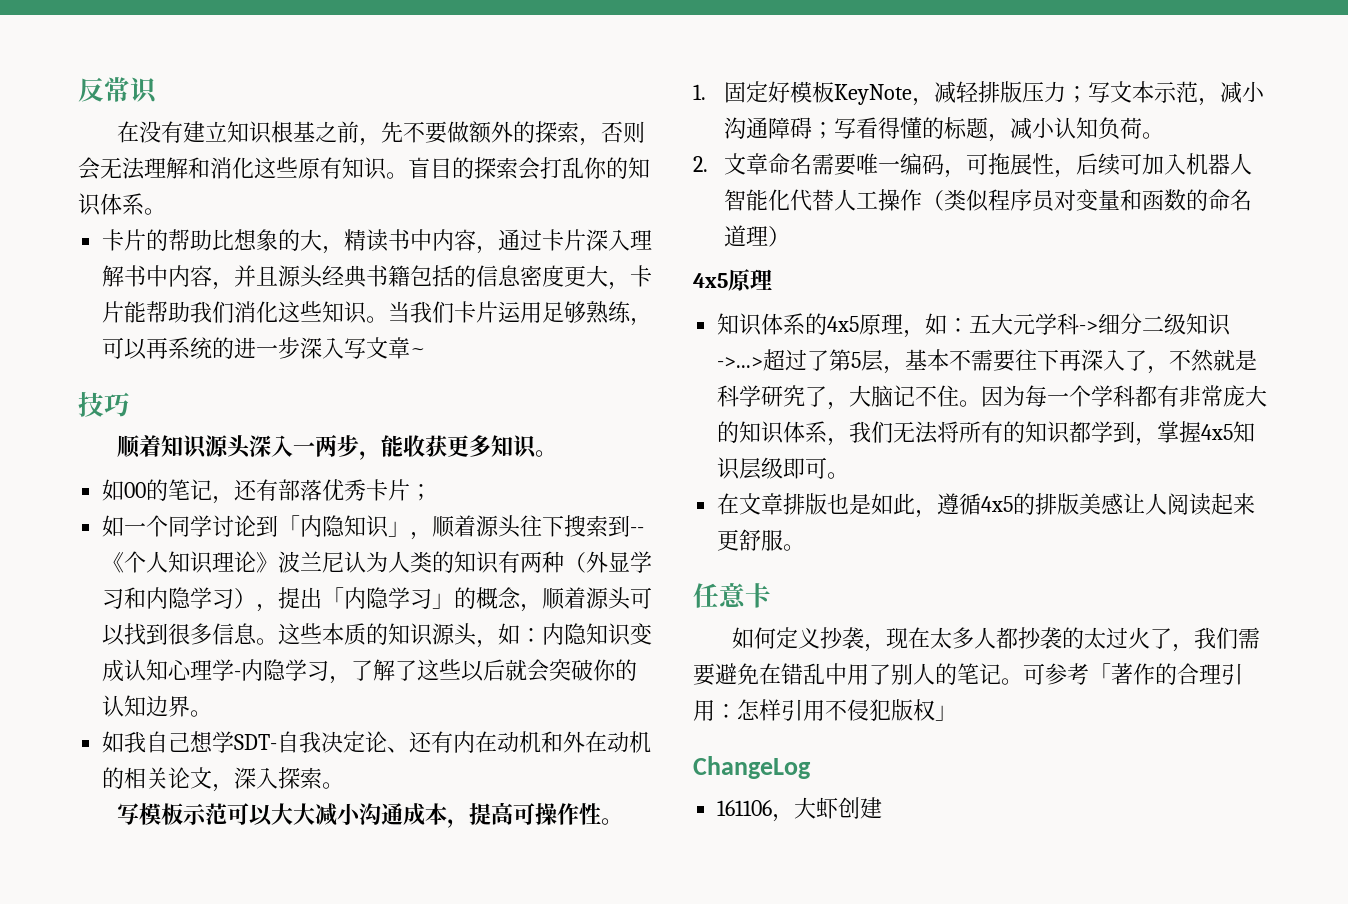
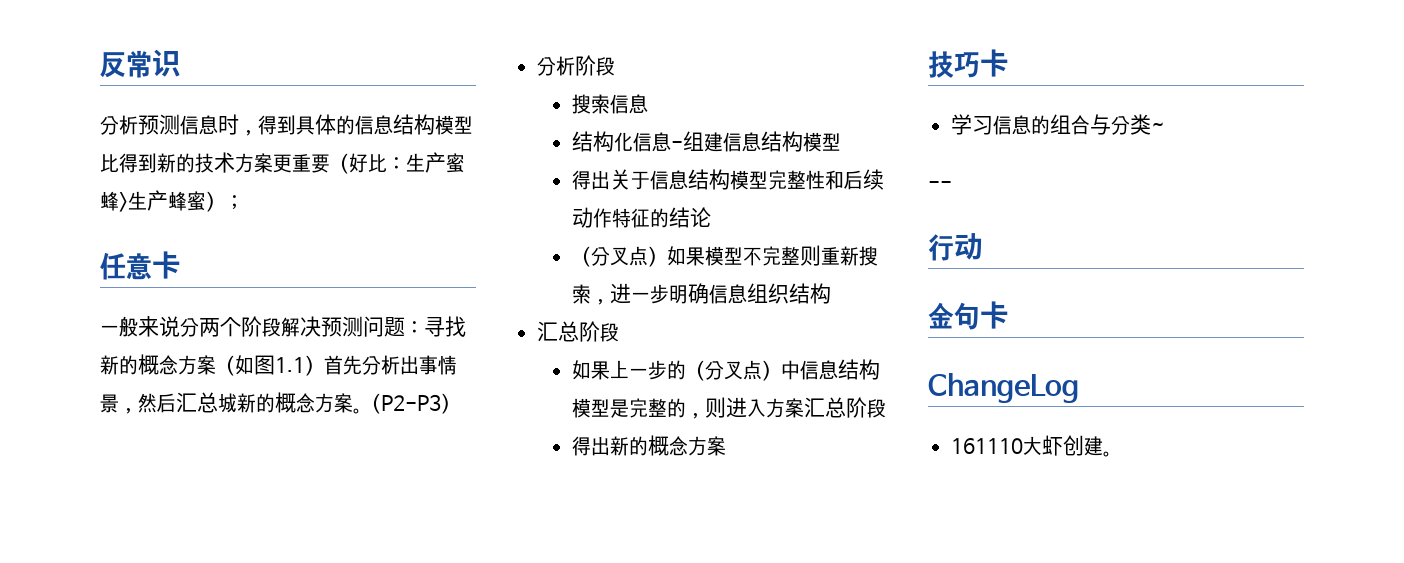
[116,121,645,146] [78,157,650,180] [78,193,166,216] [102,229,653,254] [102,265,653,290] [102,301,653,326] [102,337,427,360] [78,391,130,417] [116,435,557,460] [102,479,433,504] [102,515,645,540] [102,551,653,574] [102,587,653,612] [102,623,653,648] [102,659,638,684] [102,695,213,717] [102,731,652,753] [102,767,345,792] [116,802,623,828] [693,81,1265,106] [723,117,1164,142] [693,153,1252,178] [723,189,1252,212] [723,225,790,247] [693,269,772,291] [717,313,1232,338] [717,349,1258,374] [717,385,1268,410] [717,421,1256,446] [717,457,850,480] [717,493,1256,518] [717,529,806,551] [693,583,771,608] [731,627,1260,652] [693,663,1243,686] [693,699,957,721] 在没有建立知识根基之前，先不要做额外的探索，否则会无法理解和消化这些原有知识。盲目的探索会打乱你的知识体系。 // 卡片的帮助比想象的大，精读书中内容，通过卡片深入理解书中内容，并且源头经典书籍包括的信息密度更大，卡片能帮助我们消化这些知识。当我们卡片运用足够熟练，可以再系统的进一步深入写文章~ // 技巧 // 顺着知识源头深入一两步，能收获更多知识。 // 如00的笔记，还有部落优秀卡片； // 如一个同学讨论到「内隐知识」，顺着源头往下搜索到--《个人知识理论》波兰尼认为人类的知识有两种（外显学习和内隐学习），提出「内隐学习」的概念，顺着源头可以找到很多信息。这些本质的知识源头，如：内隐知识变成认知心理学-内隐学习，了解了这些以后就会突破你的认知边界。 // 如我自己想学SDT-自我决定论、还有内在动机和外在动机的相关论文，深入探索。 // 写模板示范可以大大减小沟通成本，提高可操作性。 // 1.固定好模板KeyNote，减轻排版压力；写文本示范，减小沟通障碍；写看得懂的标题，减小认知负荷。 // 2.文章命名需要唯一编码，可拖展性，后续可加入机器人智能化代替人工操作（类似程序员对变量和函数的命名道理） // 4x5原理 // 知识体系的4x5原理，如：五大元学科->细分二级知识->...>超过了第5层，基本不需要往下再深入了，不然就是科学研究了，大脑记不住。因为每一个学科都有非常庞大的知识体系，我们无法将所有的知识都学到，掌握4x5知识层级即可。 // 在文章排版也是如此，遵循4x5的排版美感让人阅读起来更舒服。 // 任意卡 // 如何定义抄袭，现在太多人都抄袭的太过火了，我们需要避免在错乱中用了别人的笔记。可参考「著作的合理引用：怎样引用不侵犯版权」 -> [100,114,473,136] [100,152,465,174] [100,190,244,212] [100,251,181,280] [100,316,466,337] [100,354,457,376] [100,392,460,414] [537,55,616,76] [571,94,648,114] [571,131,841,152] [571,169,884,190] [571,207,711,228] [571,245,878,267] [571,283,831,305] [537,321,620,342] [571,359,880,381] [571,397,886,419] [571,435,726,456] [928,49,1009,78] [951,114,1166,135] [928,181,952,189] [928,233,983,261] [928,301,1009,330] 分析预测信息时，得到具体的信息结构模型比得到新的技术方案更重要（好比：生产蜜蜂>生产蜂蜜）； // 任意卡 // 一般来说分两个阶段解决预测问题：寻找新的概念方案（如图1.1）首先分析出事情景，然后汇总城新的概念方案。（P2-P3） // 分析阶段 // 搜索信息 // 结构化信息-组建信息结构模型 // 得出关于信息结构模型完整性和后续动作特征的结论 // （分叉点）如果模型不完整则重新搜索，进一步明确信息组织结构 // 汇总阶段 // 如果上一步的（分叉点）中信息结构模型是完整的，则进入方案汇总阶段 // 得出新的概念方案 // 技巧卡 // 学习信息的组合与分类~ // -- // 行动 // 金句卡
[717,800,795,822] 161106， -> [951,438,1024,454] 161110
(883, 808) none -> [1103,451,1113,457] 。

